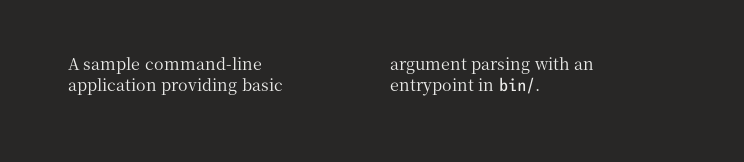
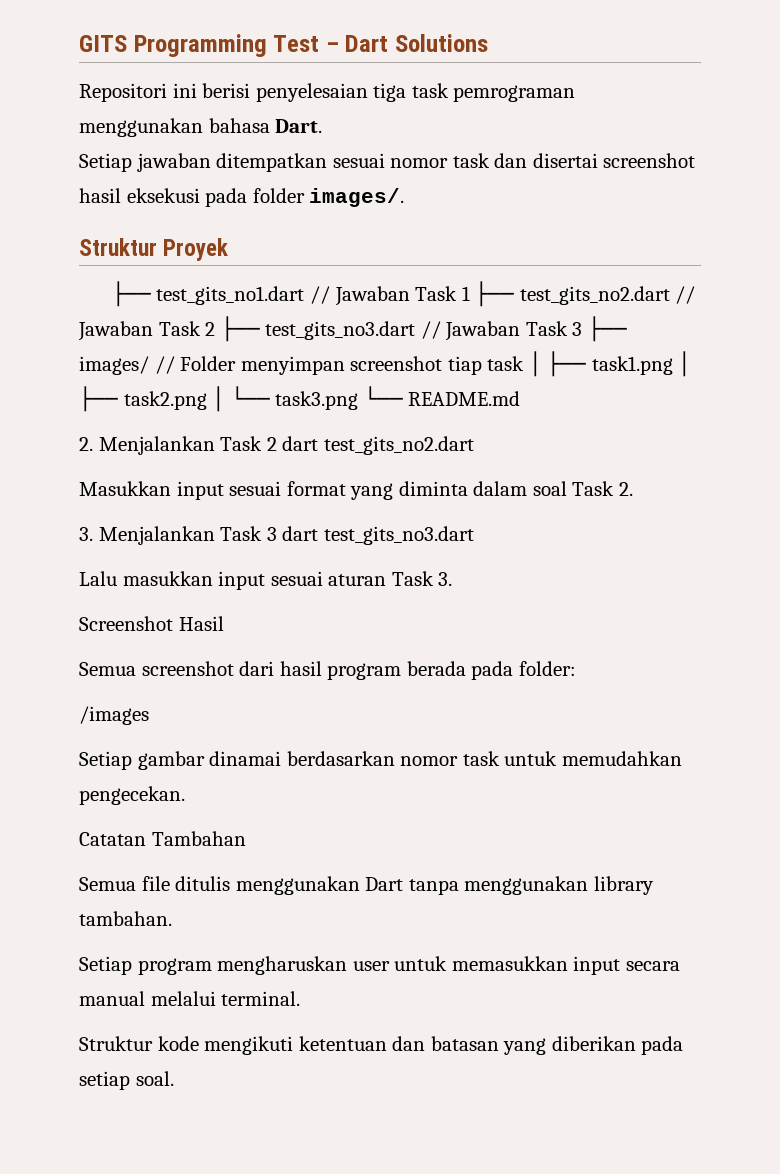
[68,57,262,74] [68,78,283,95] [390,57,594,74] [390,77,540,96] A sample command-line application providing basic argument parsing with an entrypoint in bin/. -> [79,34,489,57] [79,83,576,102] [79,118,323,137] [79,153,696,172] [79,188,405,207] [79,238,229,261] [111,281,696,307] [78,316,627,342] [79,351,692,377] [79,386,521,412] [79,436,474,455] [79,481,633,500] [79,526,474,545] [79,571,453,590] [79,616,224,631] [79,661,576,680] [79,706,149,725] [79,751,682,770] [79,786,185,805] [79,831,246,846] [79,876,654,895] [79,911,172,926] [79,956,680,975] [79,991,301,1006] [79,1036,684,1055] [79,1071,174,1090] GITS Programming Test – Dart Solutions // Repositori ini berisi penyelesaian tiga task pemrograman menggunakan bahasa Dart. // Setiap jawaban ditempatkan sesuai nomor task dan disertai screenshot hasil eksekusi pada folder images/. // Struktur Proyek // ├── test_gits_no1.dart // Jawaban Task 1 ├── test_gits_no2.dart // Jawaban Task 2 ├── test_gits_no3.dart // Jawaban Task 3 ├── images/ // Folder menyimpan screenshot tiap task │ ├── task1.png │ ├── task2.png │ └── task3.png └── README.md // 2. Menjalankan Task 2 dart test_gits_no2.dart // Masukkan input sesuai format yang diminta dalam soal Task 2. // 3. Menjalankan Task 3 dart test_gits_no3.dart // Lalu masukkan input sesuai aturan Task 3. // Screenshot Hasil // Semua screenshot dari hasil program berada pada folder: // /images // Setiap gambar dinamai berdasarkan nomor task untuk memudahkan pengecekan. // Catatan Tambahan // Semua file ditulis menggunakan Dart tanpa menggunakan library tambahan. // Setiap program mengharuskan user untuk memasukkan input secara manual melalui terminal. // Struktur kode mengikuti ketentuan dan batasan yang diberikan pada setiap soal.

